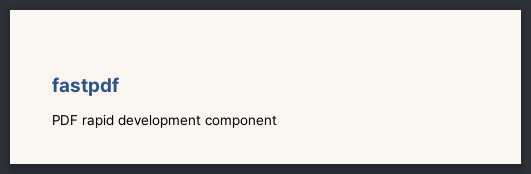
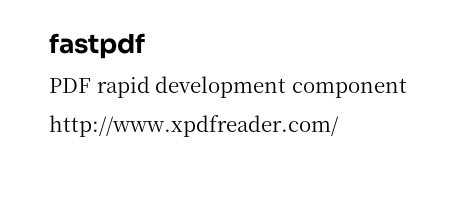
(277, 121) none -> [49,115,339,137] // http://www.xpdfreader.com/

